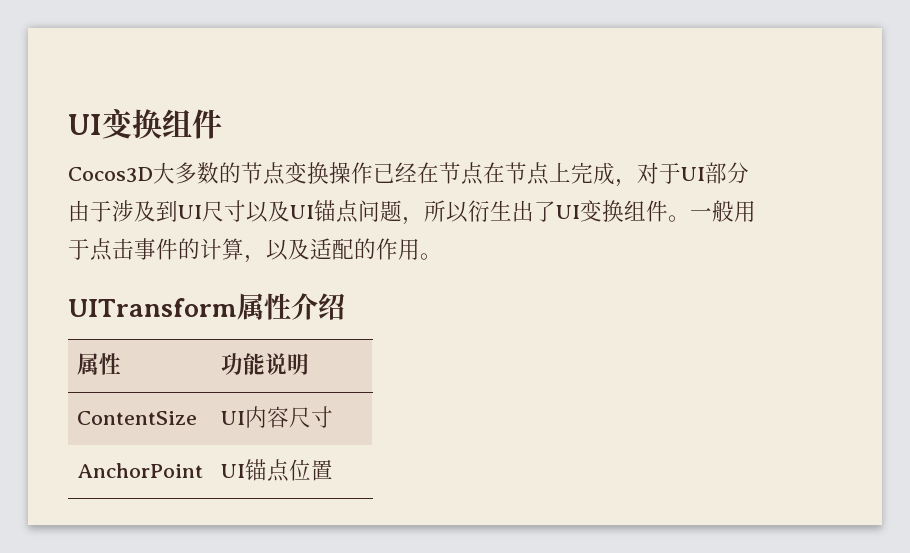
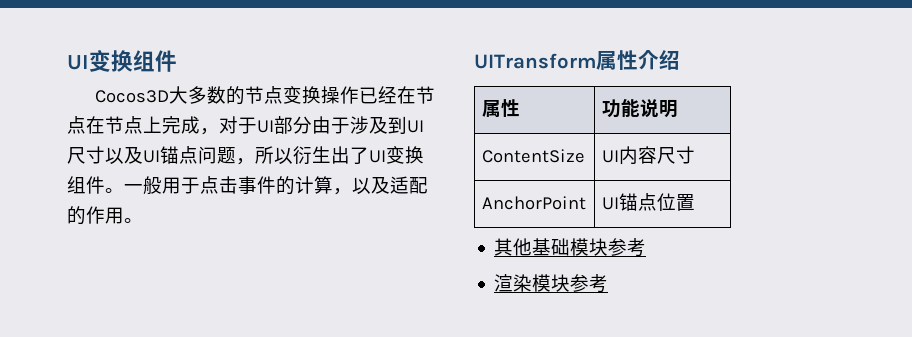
(333, 470) none -> [494,238,647,257] [494,274,609,293] // 其他基础模块参考 // 渲染模块参考

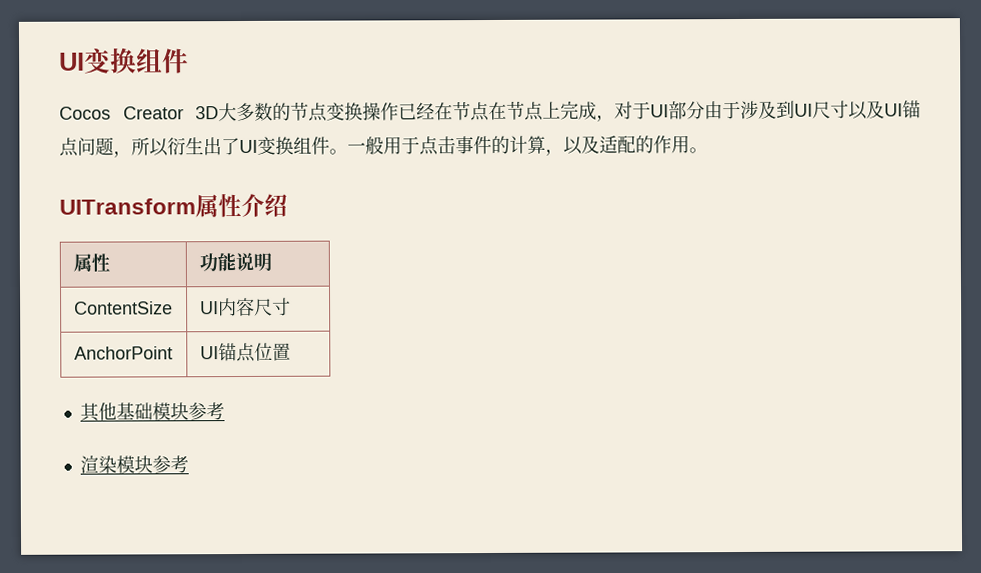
[95,90,170,103] Cocos3D -> [59,106,219,120] Cocos Creator 3D

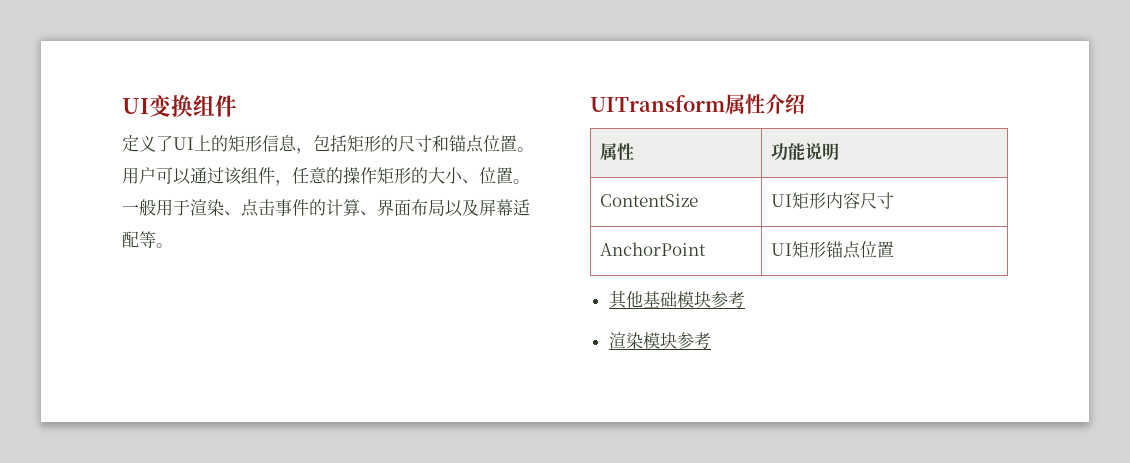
[59,100,921,122] [59,136,330,158] Cocos Creator 3D大多数的节点变换操作已经在节点在节点上完成，对于UI部分由于涉及到UI尺寸以及UI锚点问题，所以衍生出了UI变换组件 -> [122,135,534,154] [122,167,513,186] 定义了UI上的矩形信息，包括矩形的尺寸和锚点位置。用户可以通过该组件，任意的操作矩形的大小、位置
(420, 145) none -> [190,199,241,216] 渲染、
[545,135,690,156] ，以及适配的作用 -> [360,199,530,217] [122,231,156,248] 、界面布局以及屏幕适配等
(219, 308) none -> [792,192,827,209] 矩形
(219, 353) none -> [792,241,827,258] 矩形

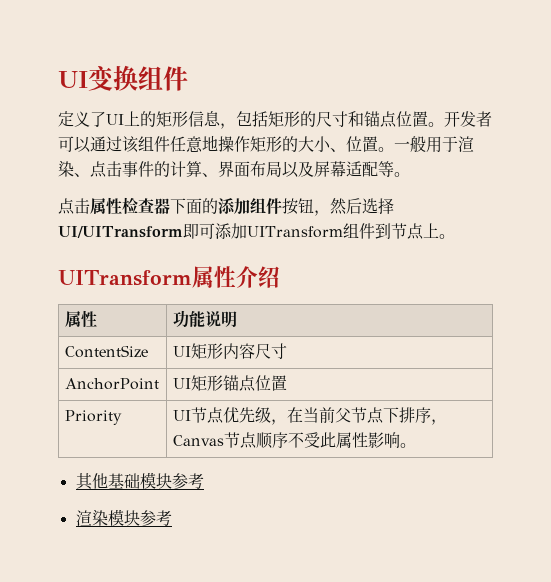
[122,167,156,184] 用户 -> [444,111,492,127] 开发者
[275,167,343,186] ，任意的 -> [170,135,218,153] 任意地
(173, 245) none -> [58,197,394,216] [58,223,455,240] // 点击属性检查器下面的添加组件按钮，然后选择UI/UITransform即可添加UITransform组件到节点上。
(895, 249) none -> [64,410,122,425] [172,407,447,425] [172,432,416,449] // Priority | UI节点优先级，在当前父节点下排序，Canvas节点顺序不受此属性影响。

